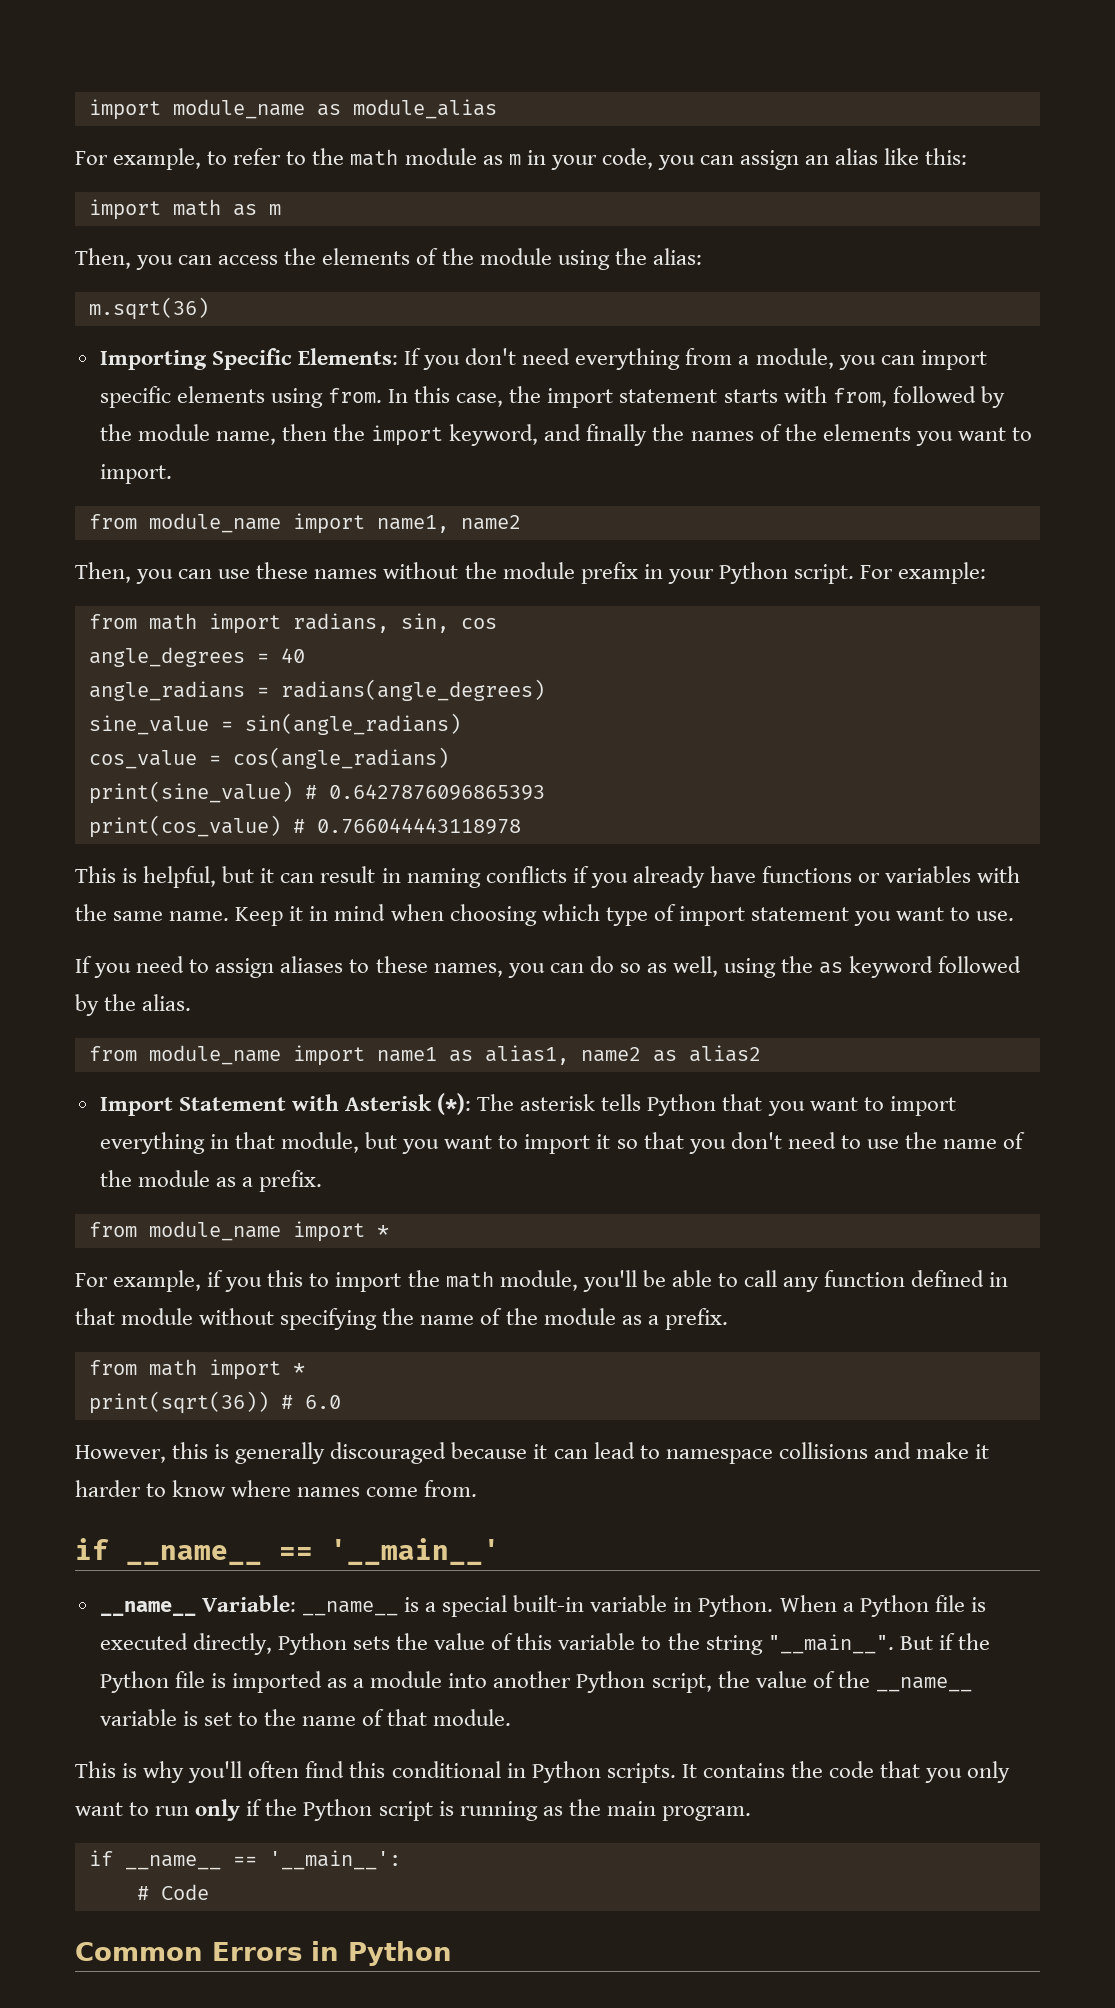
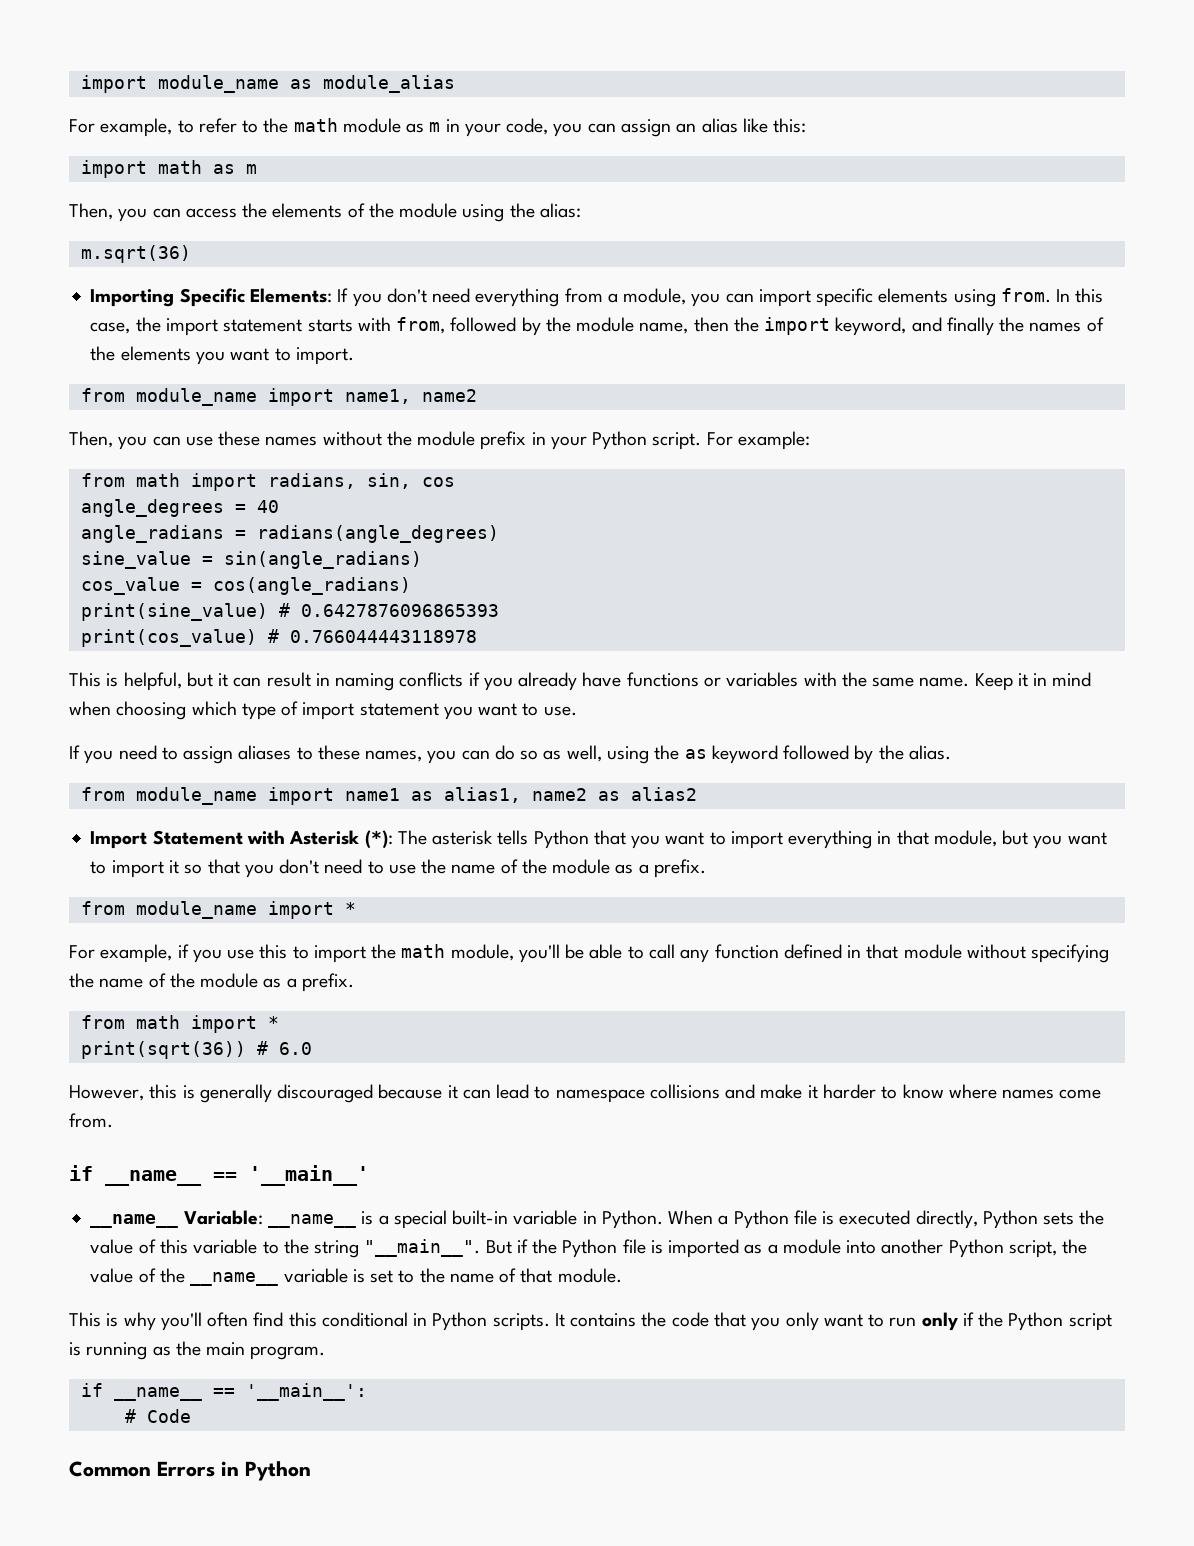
(263, 1284) none -> [227,949,255,959] use

